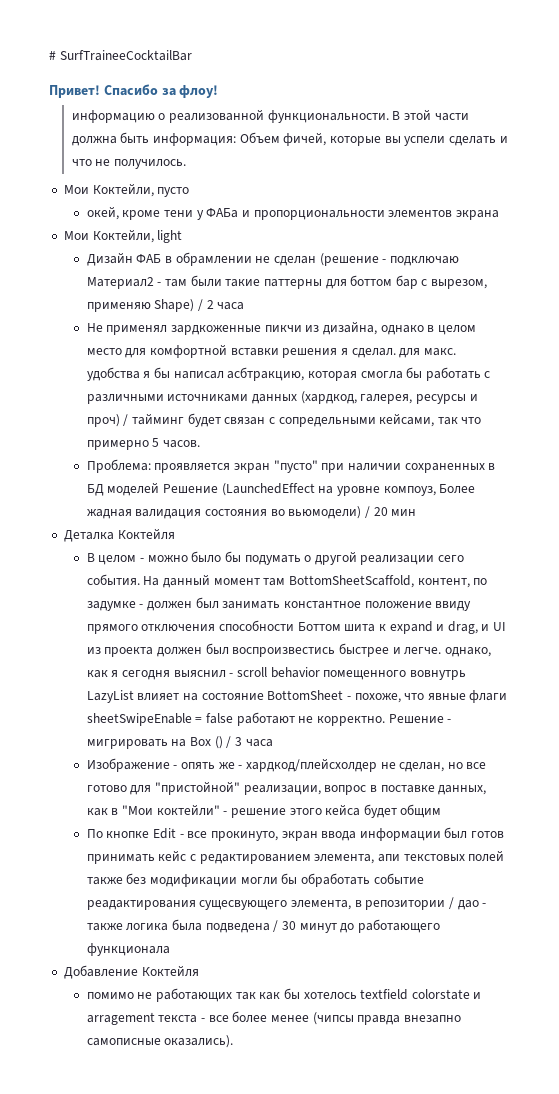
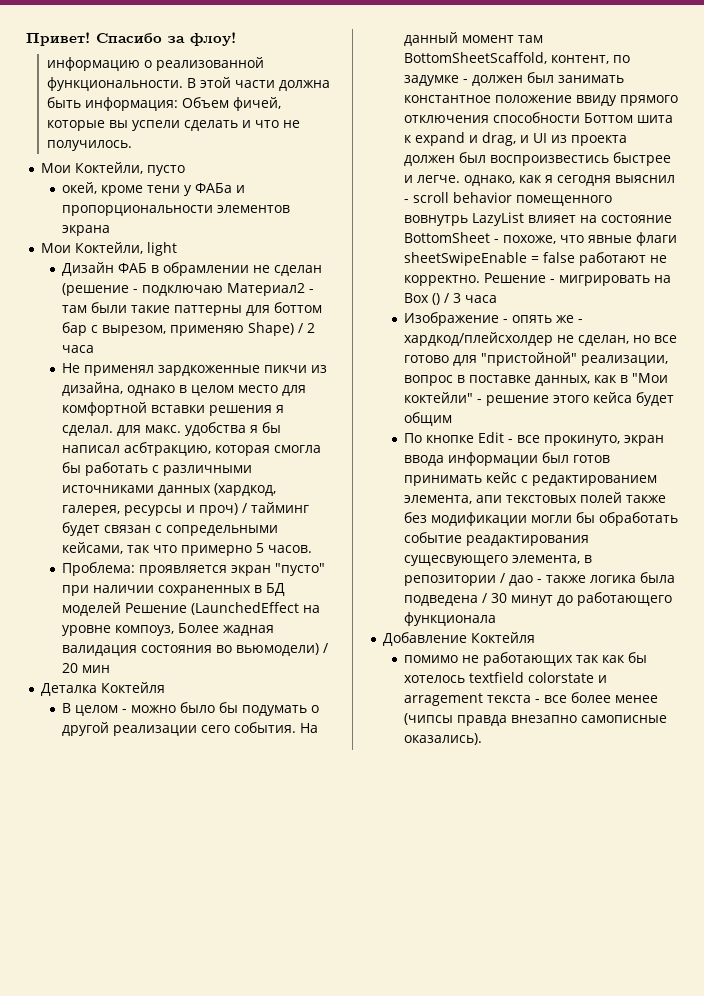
[49,50,192,61] # SurfTraineeCocktailBar // -> (26, 39) none

